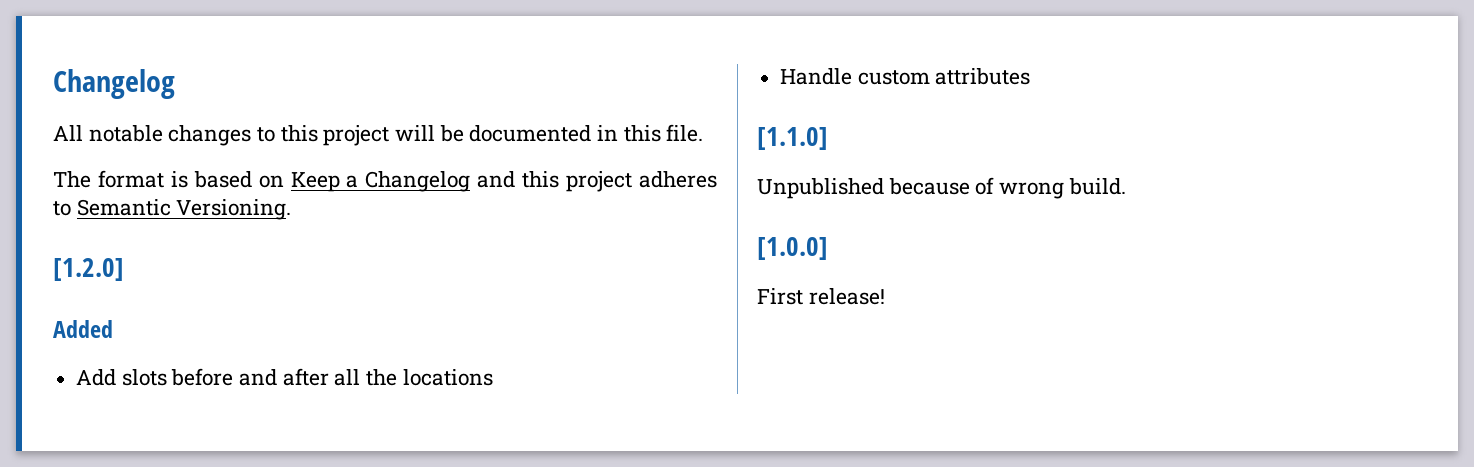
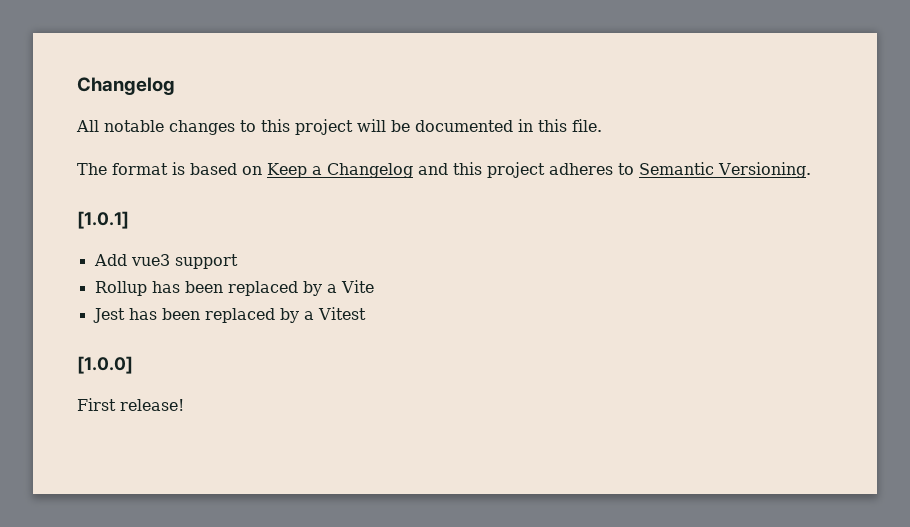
[53,258,124,281] [53,320,113,338] [1.2.0] // Added -> [77,211,129,229] [1.0.1]
[121,368,493,386] [780,68,1031,85] [757,127,828,150] [757,177,1126,199] slots before and after all the locations // Handle custom attributes // [1.1.0] // Unpublished because of wrong build. -> [130,254,238,269] [94,280,374,296] [92,307,366,323] vue3 support // Rollup has been replaced by a Vite // Jest has been replaced by a Vitest

